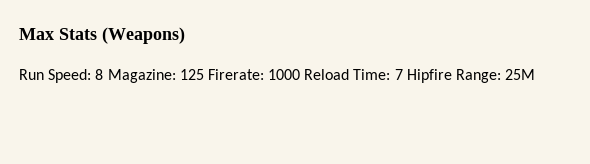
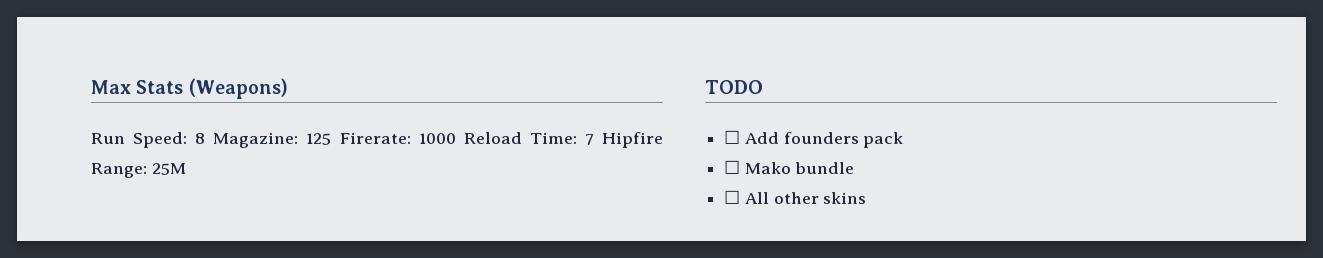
(536, 74) none -> [705,80,763,94] [724,130,904,148] [724,160,854,174] [724,190,867,204] // TODO // ☐ Add founders pack // ☐ Mako bundle // ☐ All other skins

